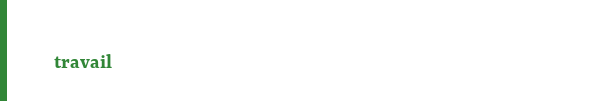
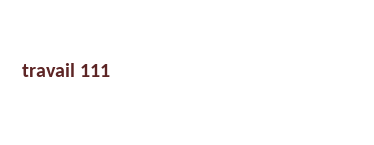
(112, 61) none -> [80,64,111,77] 111

